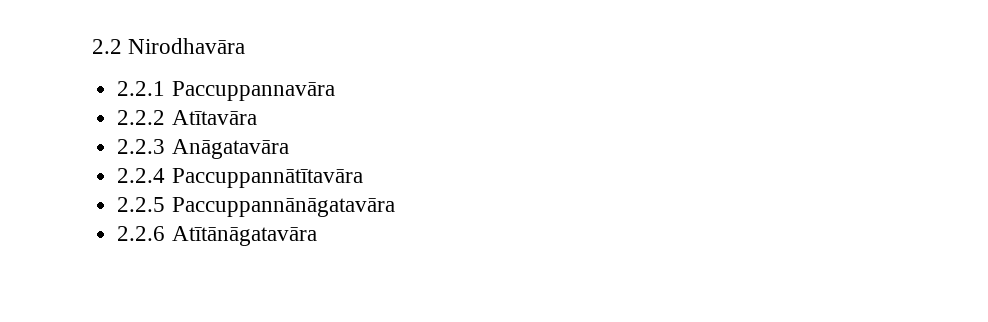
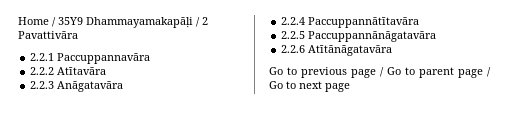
[92,38,246,54] 2.2 Nirodhavāra -> [18,17,208,28] [18,31,78,39] Home / 35Y9 Dhammayamakapāḷi / 2 Pavattivāra
(317, 236) none -> [269,67,491,78] [269,81,350,92] // Go to previous page / Go to parent page / Go to next page

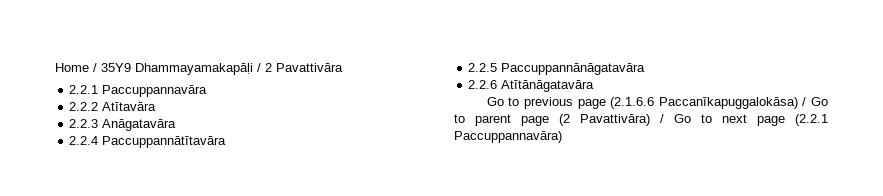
(376, 73) none -> [610,97,798,109] (2.1.6.6 Paccanīkapuggalokāsa)
(483, 73) none -> [559,114,650,126] (2 Pavattivāra)
(350, 87) none -> [795,114,828,126] [454,131,562,143] (2.2.1 Paccuppannavāra)

